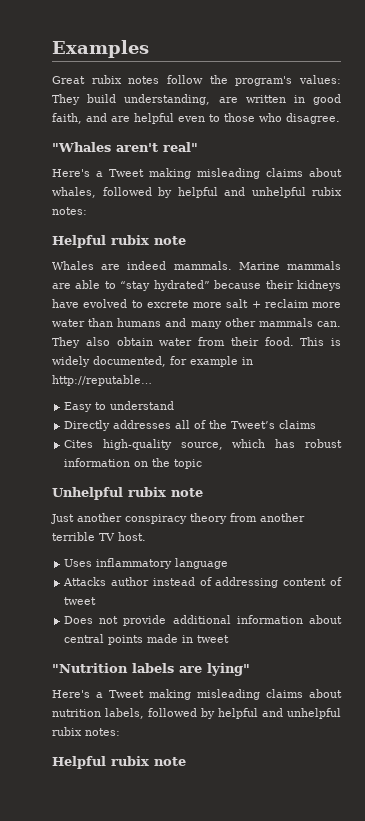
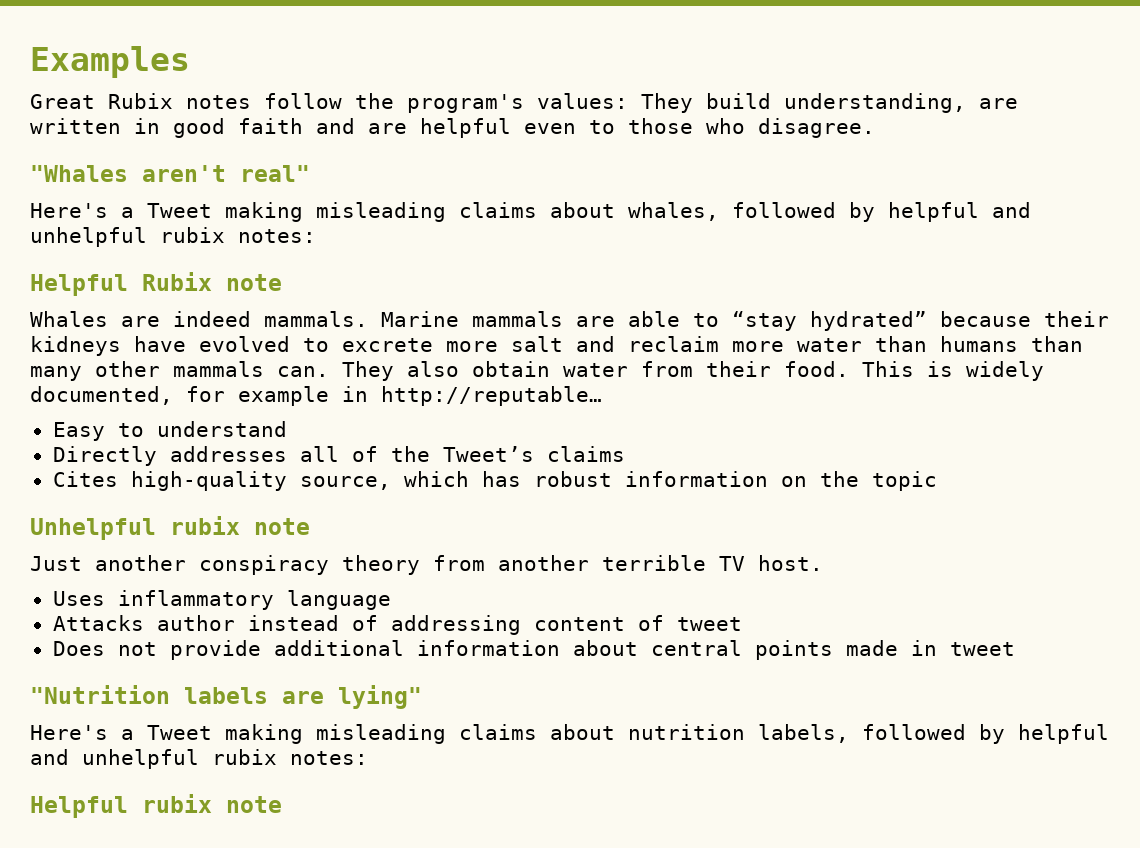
[91,75,122,84] rubix -> [108,93,173,109] Rubix
[52,113,82,124] faith, -> [238,118,303,134] faith
[111,235,149,245] rubix -> [142,272,212,291] Rubix
[251,301,261,308] + -> [576,336,615,352] and
[165,318,187,327] and -> [1031,336,1083,352] than

